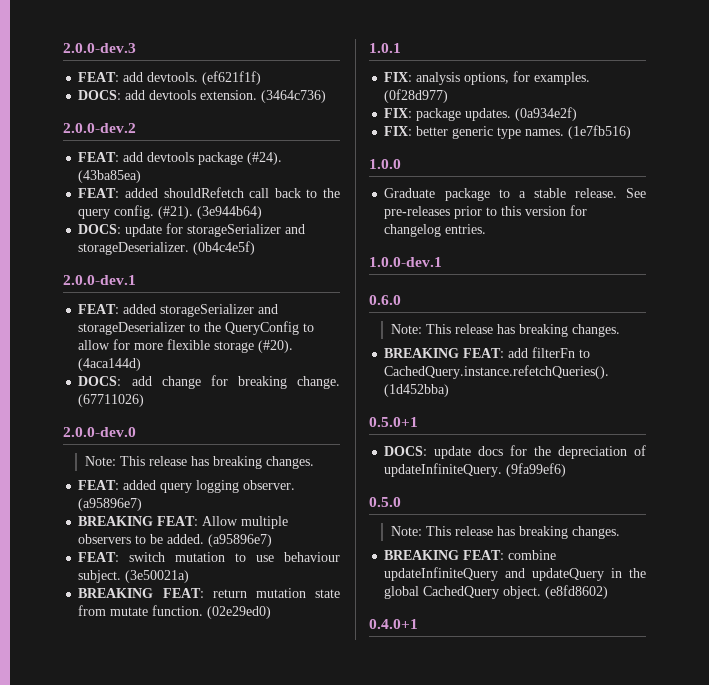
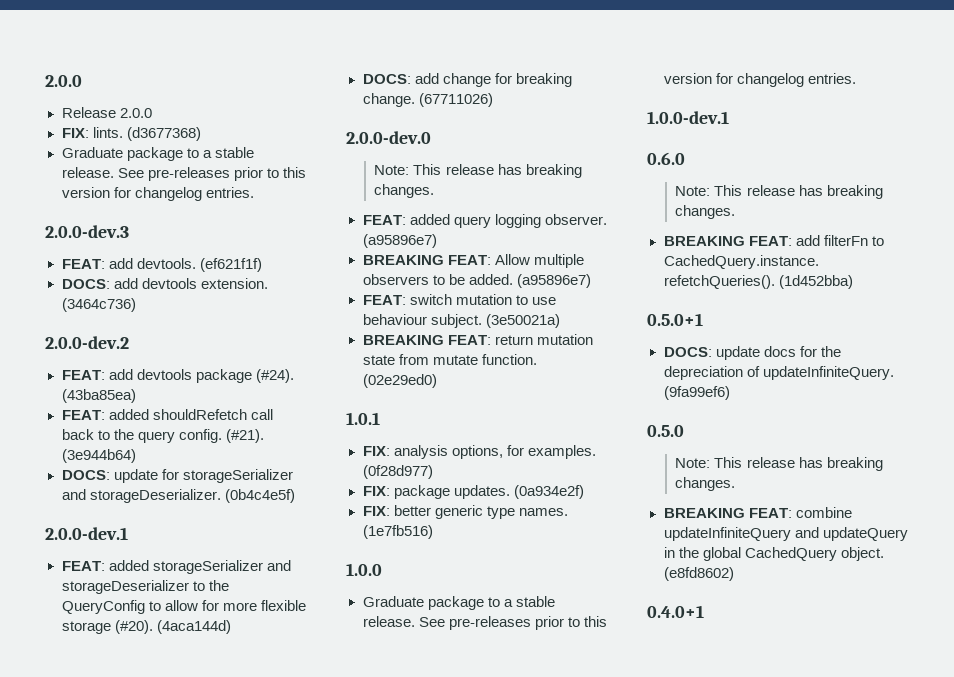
(63, 48) none -> [45,75,82,87] [61,107,152,118] [61,127,201,141] [61,147,254,161] [61,167,306,181] [61,187,254,201] 2.0.0 // Release 2.0.0 // FIX: lints. (d3677368) // Graduate package to a stable release. See pre-releases prior to this version for changelog entries. //

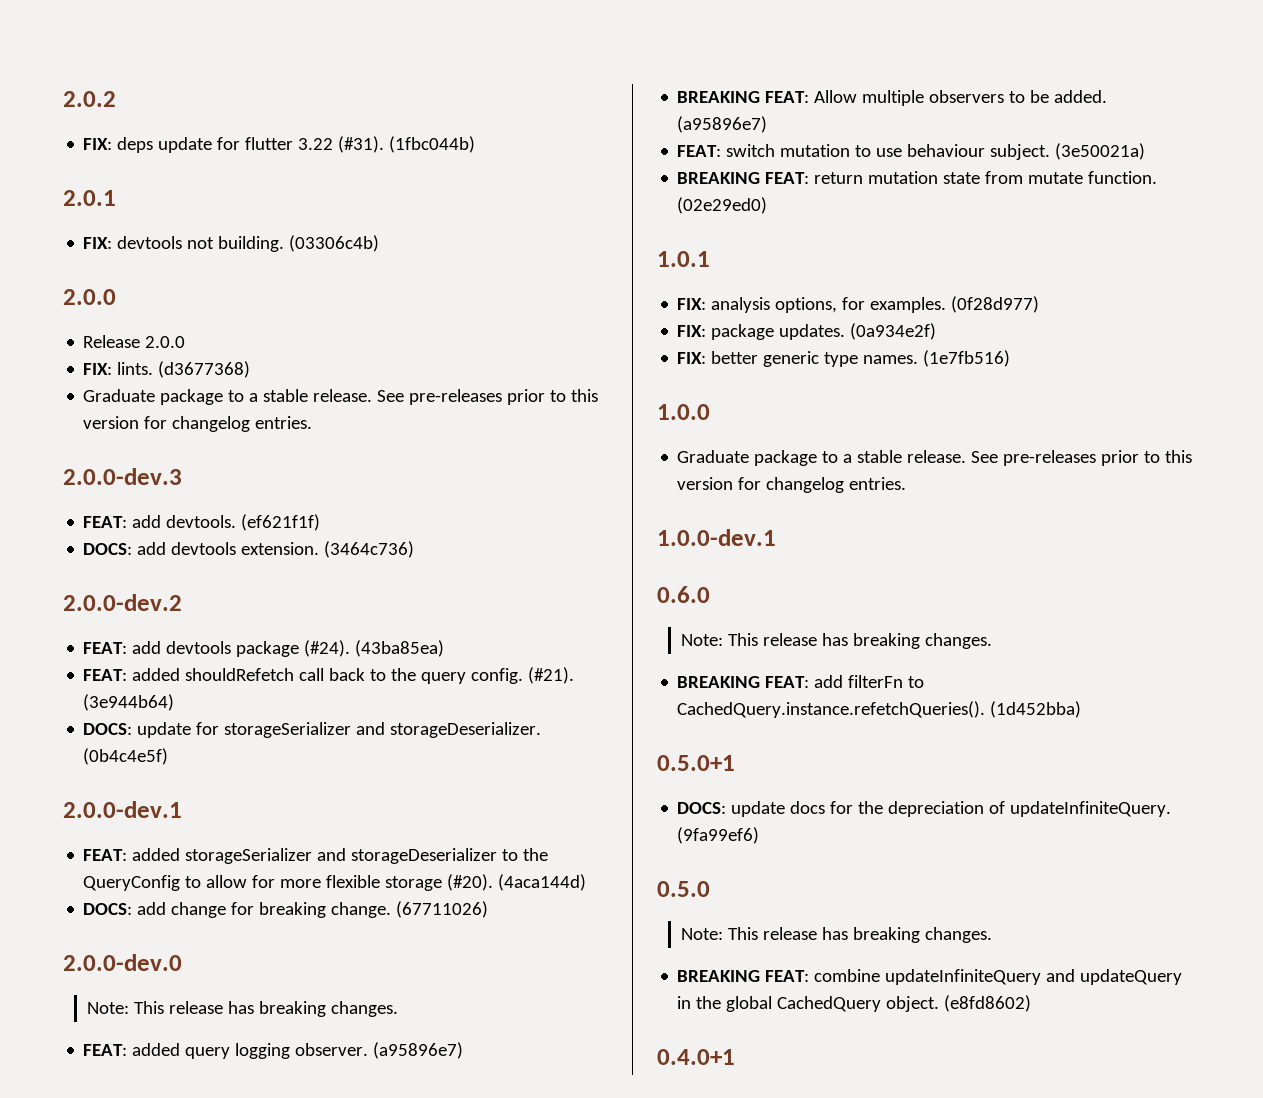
(45, 81) none -> [63,91,116,107] [83,136,476,153] [63,190,116,206] [83,235,380,252] 2.0.2 // FIX: deps update for flutter 3.22 (#31). (1fbc044b) // 2.0.1 // FIX: devtools not building. (03306c4b) //

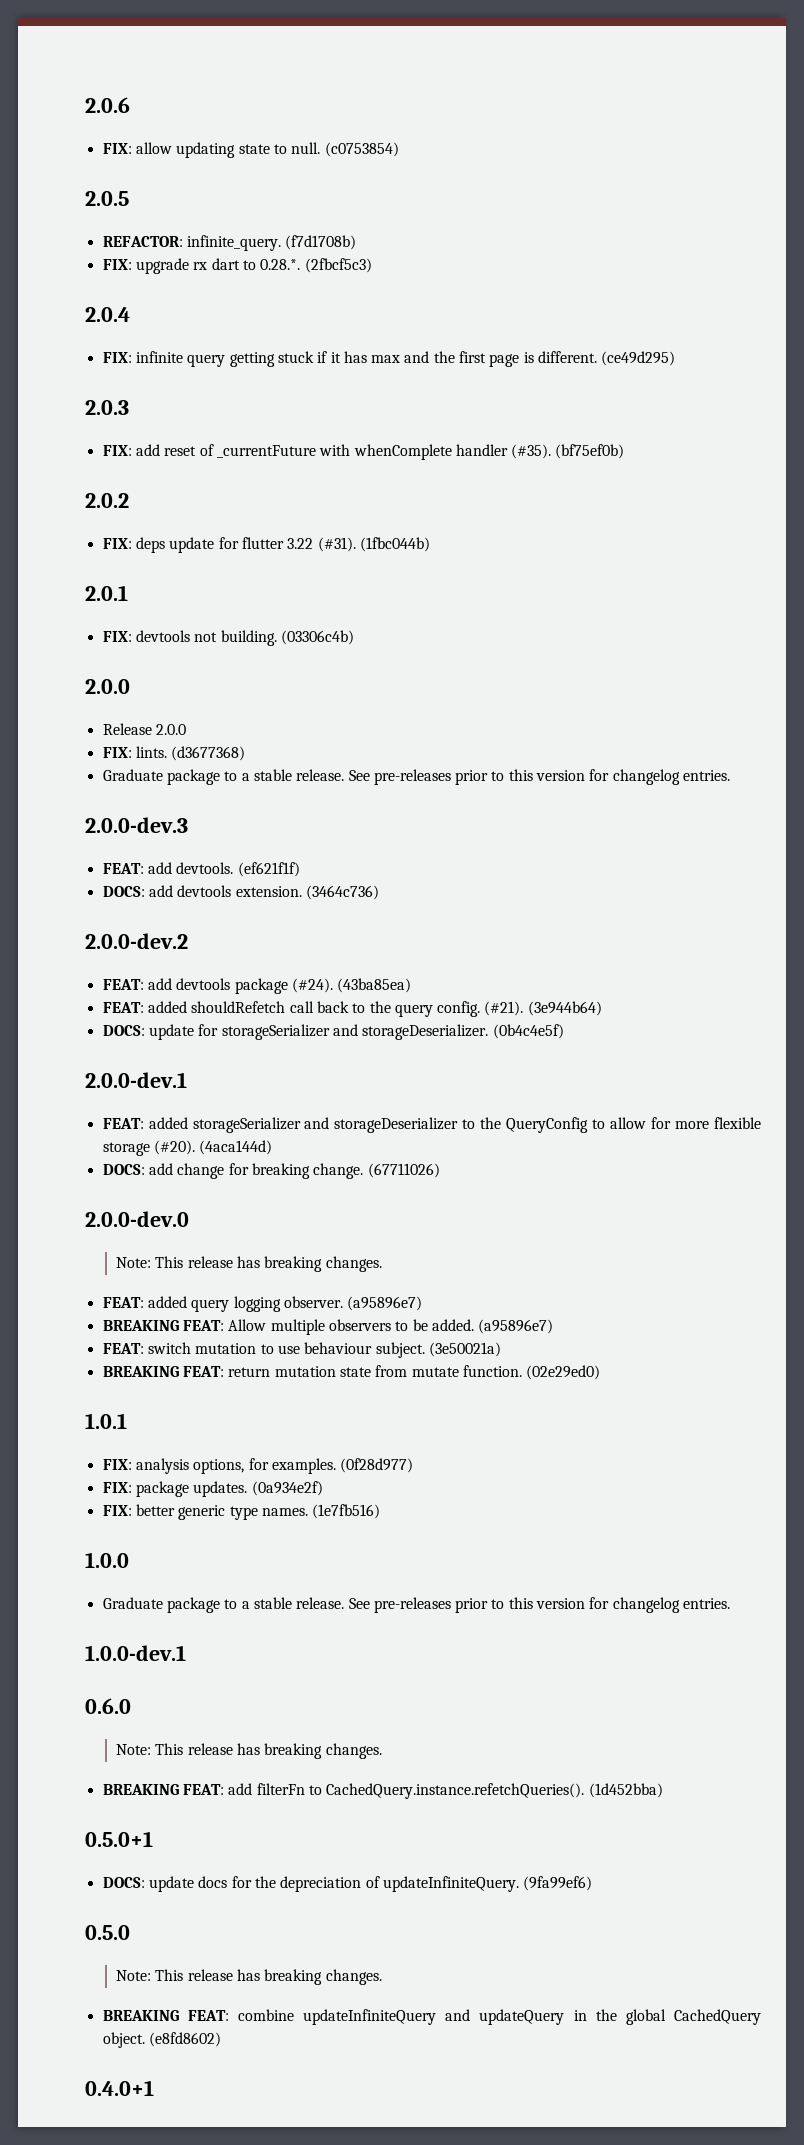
(63, 99) none -> [85,97,130,113] [102,142,399,158] [85,191,129,206] [102,235,357,251] [102,258,372,274] [85,307,130,322] [102,351,676,367] [85,400,129,415] [102,444,625,460] 2.0.6 // FIX: allow updating state to null. (c0753854) // 2.0.5 // REFACTOR: infinite_query. (f7d1708b) // FIX: upgrade rx dart to 0.28.*. (2fbcf5c3) // 2.0.4 // FIX: infinite query getting stuck if it has max and the first page is different. (ce49d295) // 2.0.3 // FIX: add reset of _currentFuture with whenComplete handler (#35). (bf75ef0b) //

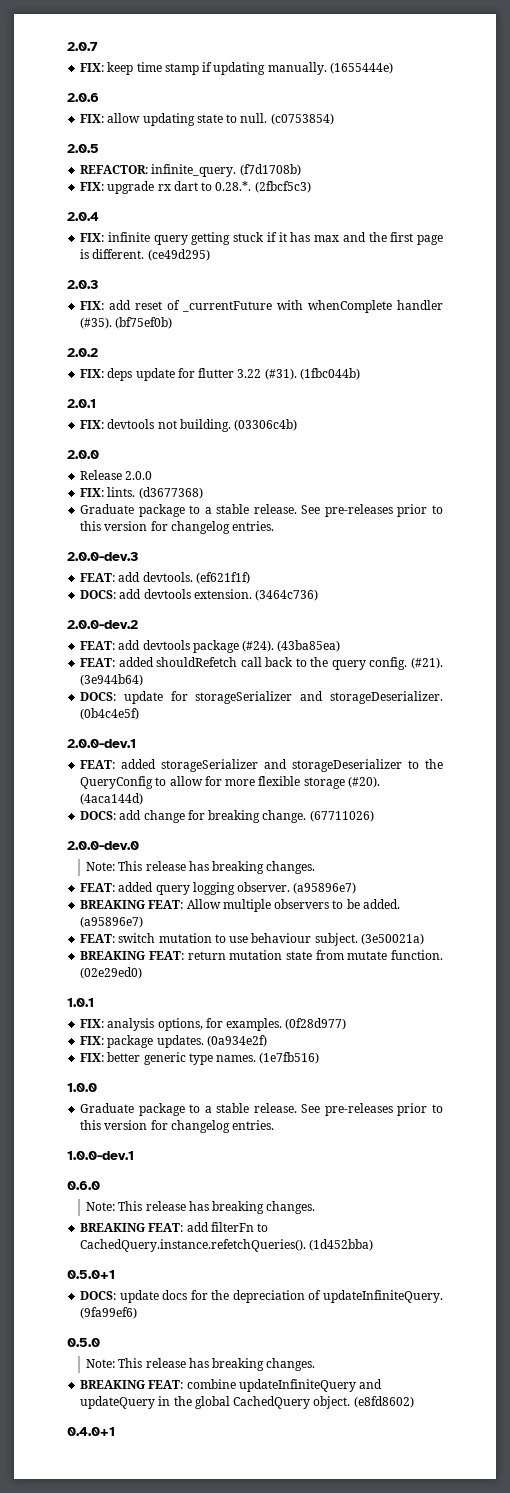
(85, 105) none -> [67,42,98,51] [80,62,393,75] 2.0.7 // FIX: keep time stamp if updating manually. (1655444e) //

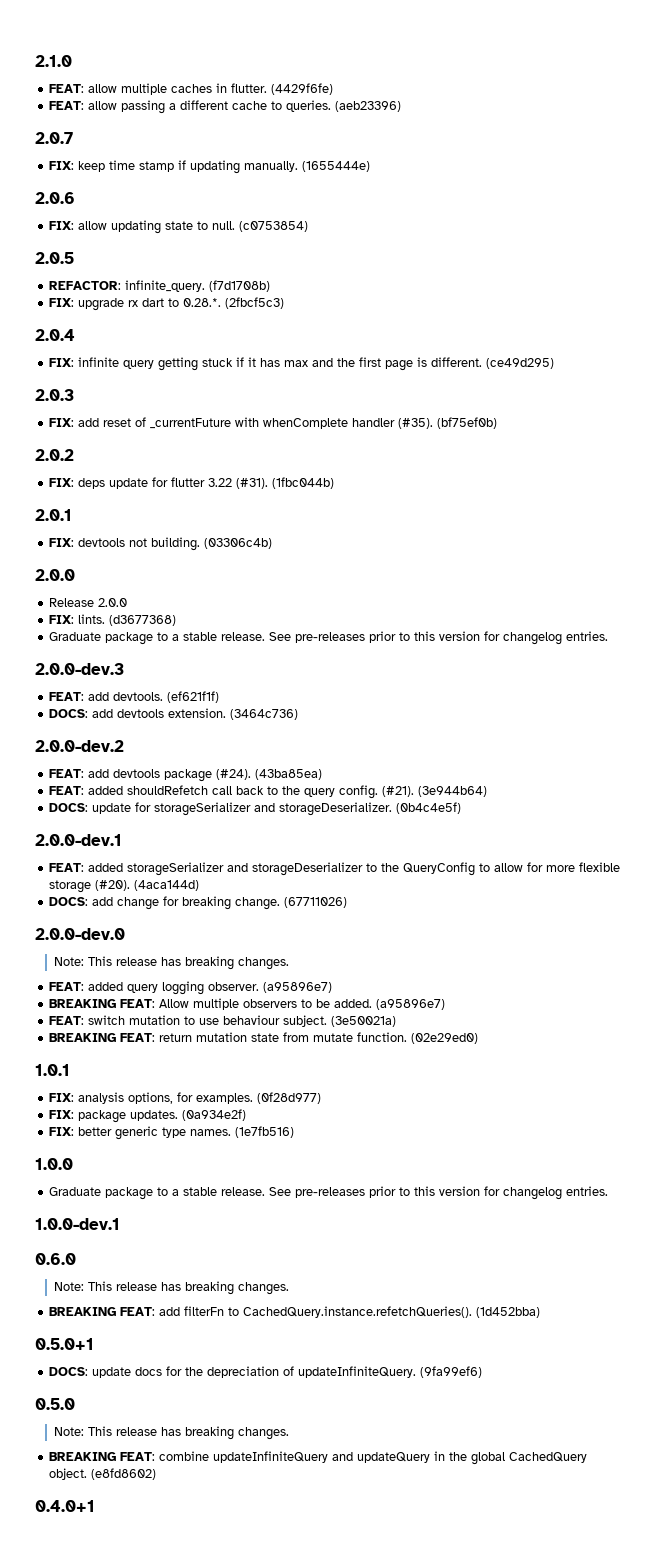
(67, 46) none -> [35,55,72,67] [49,83,334,95] [49,100,402,114] 2.1.0 // FEAT: allow multiple caches in flutter. (4429f6fe) // FEAT: allow passing a different cache to queries. (aeb23396) //

